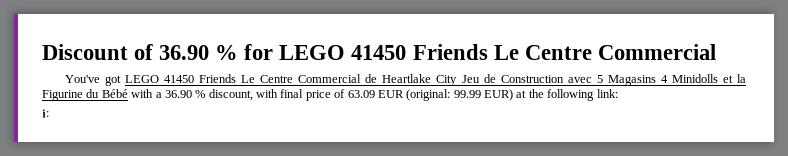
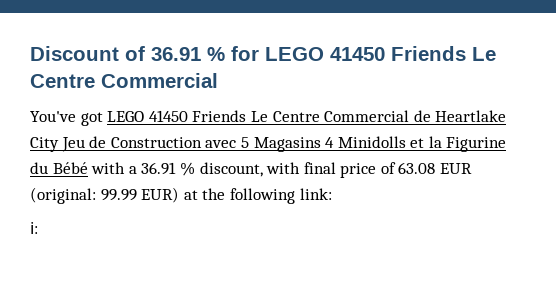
[159,45,210,60] 36.90 -> [151,47,201,61] 36.91
[164,90,192,98] 36.90 -> [141,162,177,175] 36.91
[347,90,375,98] 63.09 -> [398,162,436,174] 63.08

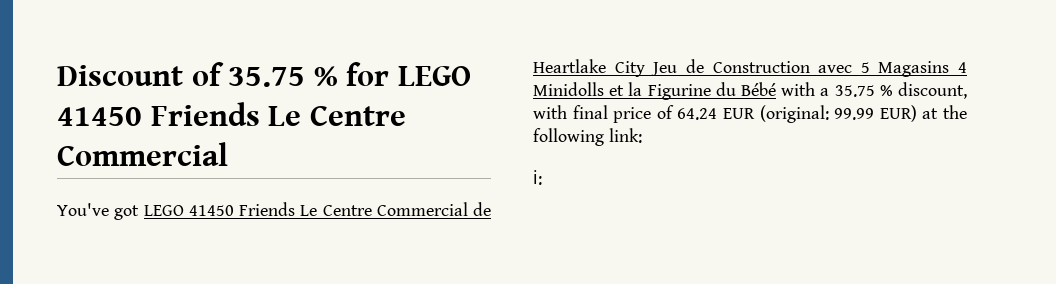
[151,47,201,61] 36.91 -> [228,67,306,87] 35.75
[141,162,177,175] 36.91 -> [834,85,875,97] 35.75
[398,162,436,174] 63.08 -> [677,108,718,120] 64.24

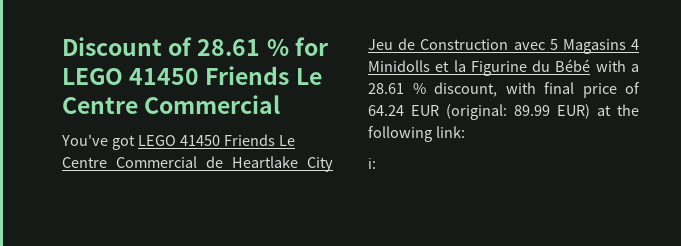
[228,67,306,87] 35.75 -> [197,39,261,56] 28.61
[834,85,875,97] 35.75 -> [368,83,404,94] 28.61
[834,108,875,120] 99.99 -> [514,105,550,116] 89.99

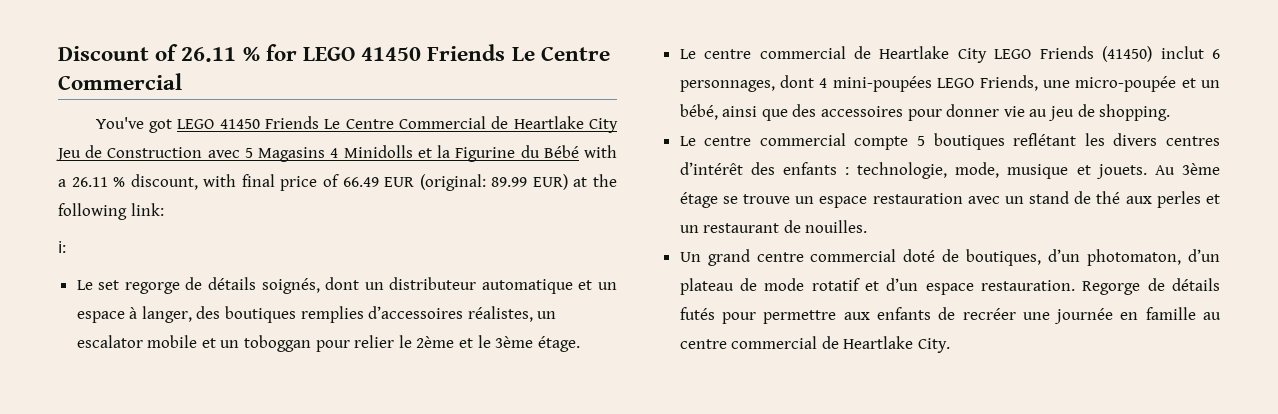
[197,39,261,56] 28.61 -> [181,47,237,62] 26.11
[368,83,404,94] 28.61 -> [71,177,108,187] 26.11
[368,105,404,116] 64.24 -> [342,177,379,187] 66.49
(376, 163) none -> [76,277,617,294] [76,306,557,323] [76,335,580,352] [679,46,1220,63] [679,75,1220,92] [679,104,1171,121] [679,133,1220,150] [679,162,1220,179] [679,191,1220,208] [679,220,868,233] [679,249,1220,266] [679,278,1220,295] [679,307,1221,324] [679,336,951,353] // Le set regorge de détails soignés, dont un distributeur automatique et un espace à langer, des boutiques remplies d’accessoires réalistes, un escalator mobile et un toboggan pour relier le 2ème et le 3ème étage. // Le centre commercial de Heartlake City LEGO Friends (41450) inclut 6 personnages, dont 4 mini-poupées LEGO Friends, une micro-poupée et un bébé, ainsi que des accessoires pour donner vie au jeu de shopping. // Le centre commercial compte 5 boutiques reflétant les divers centres d’intérêt des enfants : technologie, mode, musique et jouets. Au 3ème étage se trouve un espace restauration avec un stand de thé aux perles et un restaurant de nouilles. // Un grand centre commercial doté de boutiques, d’un photomaton, d’un plateau de mode rotatif et d’un espace restauration. Regorge de détails futés pour permettre aux enfants de recréer une journée en famille au centre commercial de Heartlake City.

